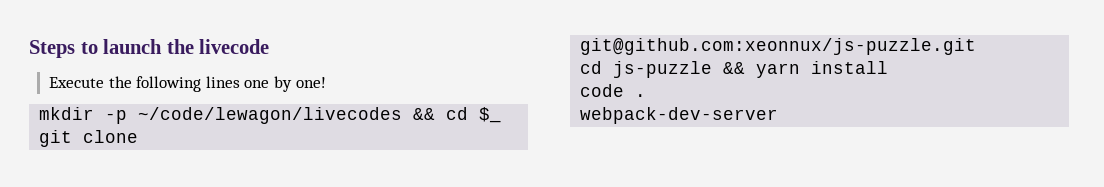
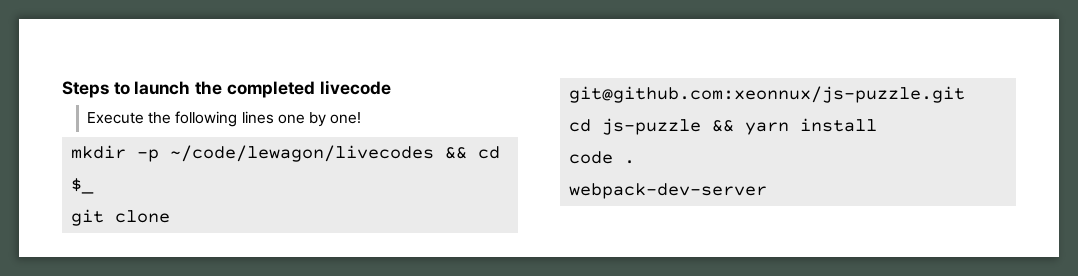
(194, 46) none -> [226,81,315,98] completed

